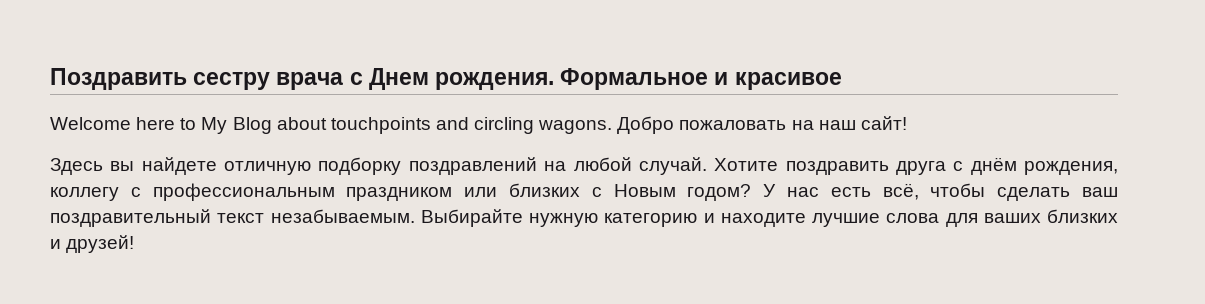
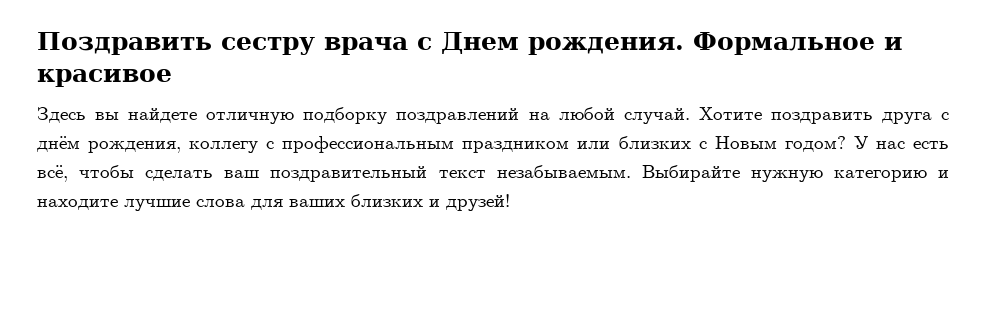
[50,116,907,134] // Welcome here to My Blog about touchpoints and circling wagons. Добро пожаловать на наш сайт! -> (172, 78) none

